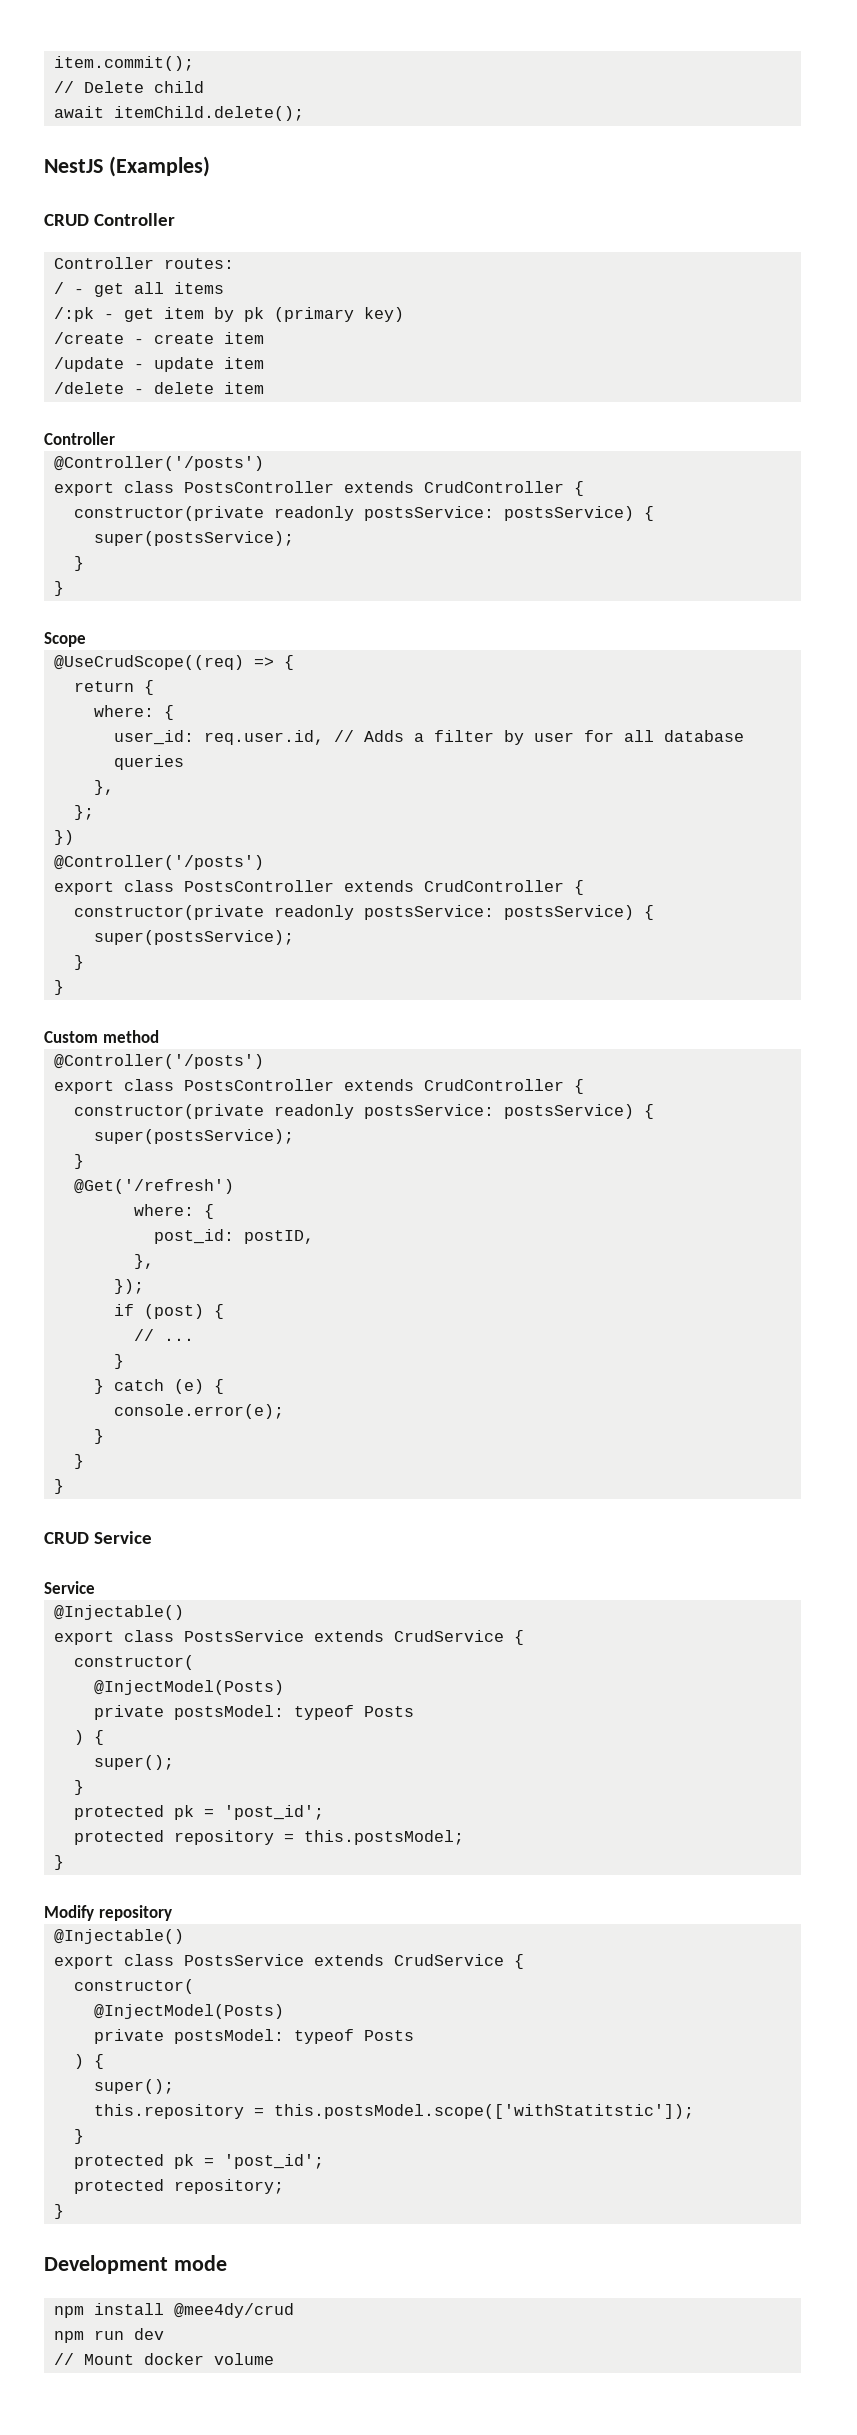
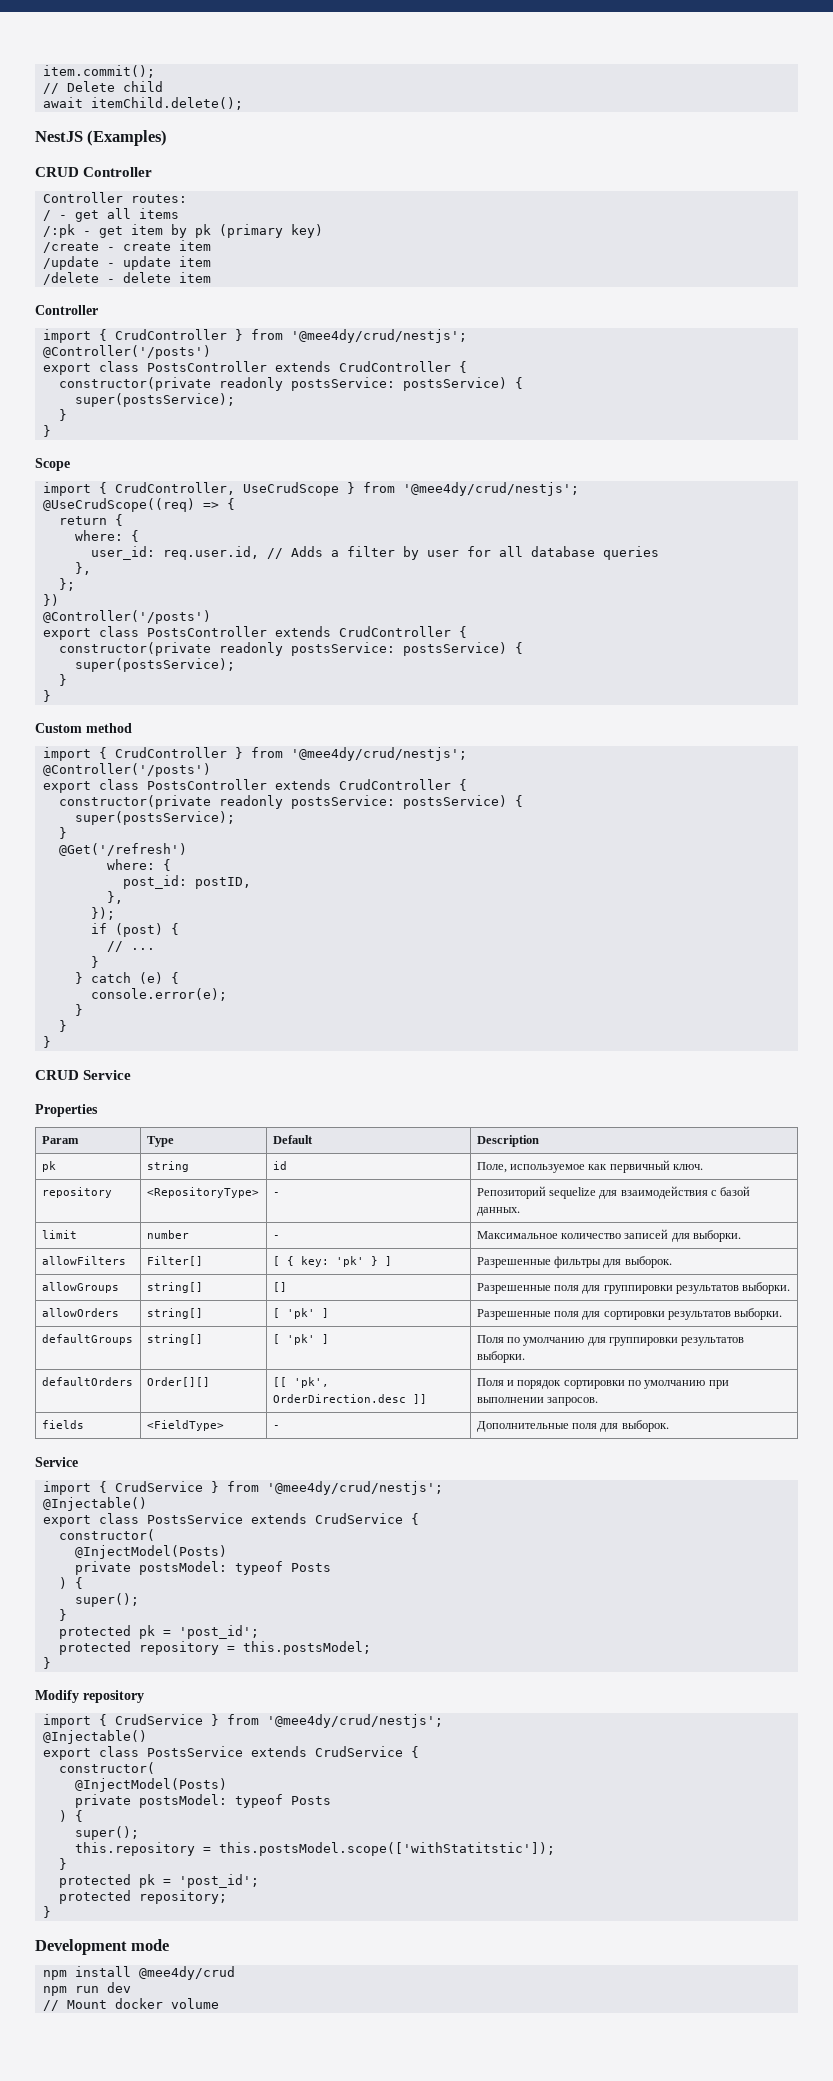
(115, 438) none -> [43,329,468,343] // import { CrudController } from '@mee4dy/crud/nestjs';
(86, 639) none -> [43,482,580,496] // import { CrudController, UseCrudScope } from '@mee4dy/crud/nestjs';
(159, 1036) none -> [43,747,468,761] // import { CrudController } from '@mee4dy/crud/nestjs';
[44,1581,95,1594] Service -> [35,1104,98,1117] [41,1136,79,1144] [146,1136,174,1147] [272,1135,313,1144] [476,1135,539,1147] [41,1161,56,1172] [146,1161,189,1172] [272,1161,287,1170] [476,1160,704,1173] [41,1187,112,1198] [146,1187,259,1198] [272,1192,280,1196] [476,1186,751,1199] [476,1207,520,1216] [41,1230,77,1239] [146,1230,189,1239] [272,1235,280,1239] [476,1229,742,1242] [41,1256,126,1265] [146,1256,203,1266] [272,1256,392,1267] [476,1256,672,1268] [41,1282,119,1293] [146,1282,203,1293] [272,1282,287,1292] [476,1282,791,1294] [41,1308,119,1317] [146,1308,203,1319] [272,1308,329,1319] [476,1308,783,1320] [41,1334,133,1345] [146,1334,203,1345] [272,1334,329,1345] [476,1335,745,1346] [476,1351,525,1363] [41,1377,133,1386] [146,1377,210,1387] [272,1377,329,1388] [272,1394,427,1404] [476,1378,729,1389] [476,1397,598,1406] [41,1420,84,1429] [146,1420,224,1431] [272,1425,280,1429] [476,1420,669,1432] [35,1457,78,1467] [43,1481,444,1495] Properties // Param | Type | Default | Description // pk | string | id | Поле, используемое как первичный ключ. // repository | <RepositoryType> | - | Репозиторий sequelize для взаимодействия с базой данных. // limit | number | - | Максимальное количество записей для выборки. // allowFilters | Filter[] | [ { key: 'pk' } ] | Разрешенные фильтры для выборок. // allowGroups | string[] | [] | Разрешенные поля для группировки результатов выборки. // allowOrders | string[] | [ 'pk' ] | Разрешенные поля для сортировки результатов выборки. // defaultGroups | string[] | [ 'pk' ] | Поля по умолчанию для группировки результатов выборки. // defaultOrders | Order[][] | [[ 'pk', OrderDirection.desc ]] | Поля и порядок сортировки по умолчанию при выполнении запросов. // fields | <FieldType> | - | Дополнительные поля для выборок. // Service // import { CrudService } from '@mee4dy/crud/nestjs';
(172, 1913) none -> [43,1714,444,1728] // import { CrudService } from '@mee4dy/crud/nestjs';

